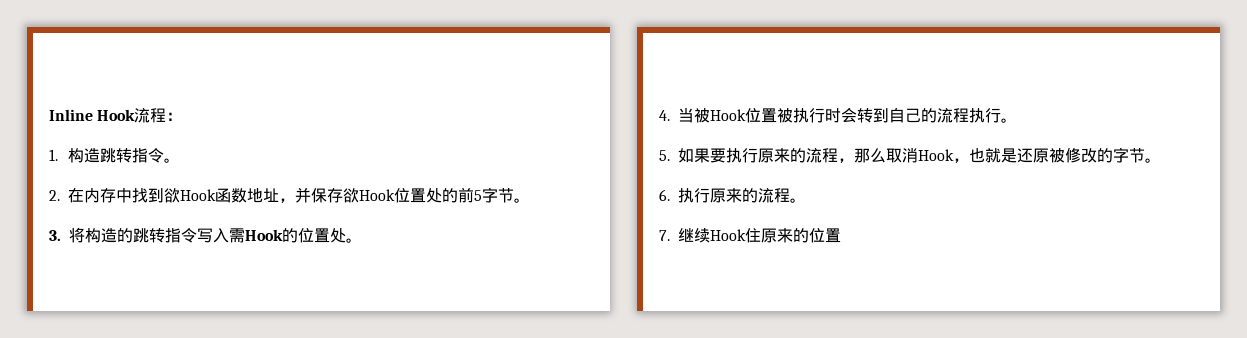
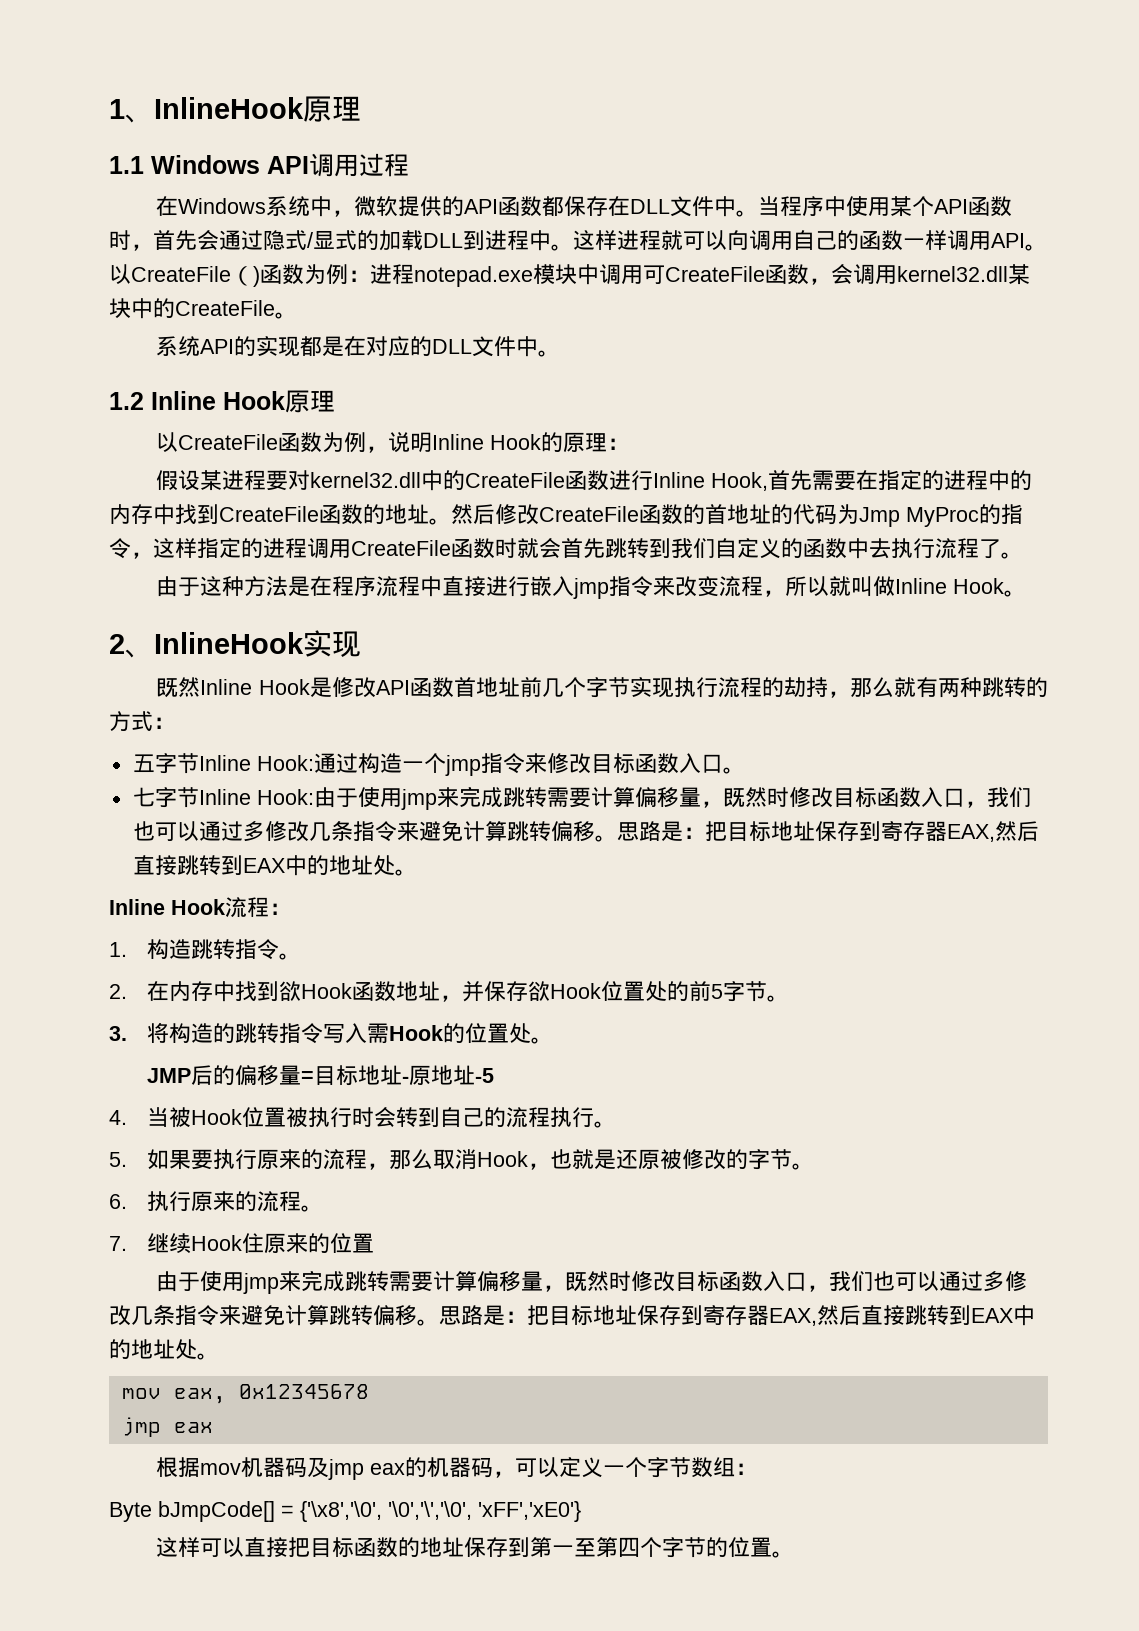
(49, 115) none -> [109,96,361,123] [109,153,409,177] [156,196,1013,217] [109,230,1047,251] [109,264,1030,287] [109,298,297,319] [156,336,561,357] [109,390,335,413] [156,432,630,453] [156,470,1033,491] [109,504,1023,527] [109,538,1023,559] [156,576,1027,599] [109,630,361,658] [156,676,1048,698] [109,711,175,731] [132,753,745,776] [132,786,1031,810] [132,821,1039,842] [132,855,417,876] 1、InlineHook原理 // 1.1 Windows API调用过程 // 在Windows系统中，微软提供的API函数都保存在DLL文件中。当程序中使用某个API函数时，首先会通过隐式/显式的加载DLL到进程中。这样进程就可以向调用自己的函数一样调用API。以CreateFile（)函数为例：进程notepad.exe模块中调用可CreateFile函数，会调用kernel32.dll某块中的CreateFile。 // 系统API的实现都是在对应的DLL文件中。 // 1.2 Inline Hook原理 // 以CreateFile函数为例，说明Inline Hook的原理： // 假设某进程要对kernel32.dll中的CreateFile函数进行Inline Hook,首先需要在指定的进程中的内存中找到CreateFile函数的地址。然后修改CreateFile函数的首地址的代码为Jmp MyProc的指令，这样指定的进程调用CreateFile函数时就会首先跳转到我们自定义的函数中去执行流程了。 // 由于这种方法是在程序流程中直接进行嵌入jmp指令来改变流程，所以就叫做Inline Hook。 // 2、InlineHook实现 // 既然Inline Hook是修改API函数首地址前几个字节实现执行流程的劫持，那么就有两种跳转的方式： // 五字节Inline Hook:通过构造一个jmp指令来修改目标函数入口。 // 七字节Inline Hook:由于使用jmp来完成跳转需要计算偏移量，既然时修改目标函数入口，我们也可以通过多修改几条指令来避免计算跳转偏移。思路是：把目标地址保存到寄存器EAX,然后直接跳转到EAX中的地址处。 //
(362, 240) none -> [146,1065,494,1086] // JMP后的偏移量=目标地址-原地址-5
(842, 235) none -> [156,1270,1028,1294] [109,1305,1035,1326] [109,1339,219,1360] [121,1384,369,1404] [121,1417,213,1437] [156,1457,758,1480] [109,1501,581,1522] [156,1537,795,1558] // 由于使用jmp来完成跳转需要计算偏移量，既然时修改目标函数入口，我们也可以通过多修改几条指令来避免计算跳转偏移。思路是：把目标地址保存到寄存器EAX,然后直接跳转到EAX中的地址处。 // mov eax, 0x12345678 // jmp eax // 根据mov机器码及jmp eax的机器码，可以定义一个字节数组： // Byte bJmpCode[] = {'\x8','\0', '\0','\','\0', 'xFF','xE0'} // 这样可以直接把目标函数的地址保存到第一至第四个字节的位置。

